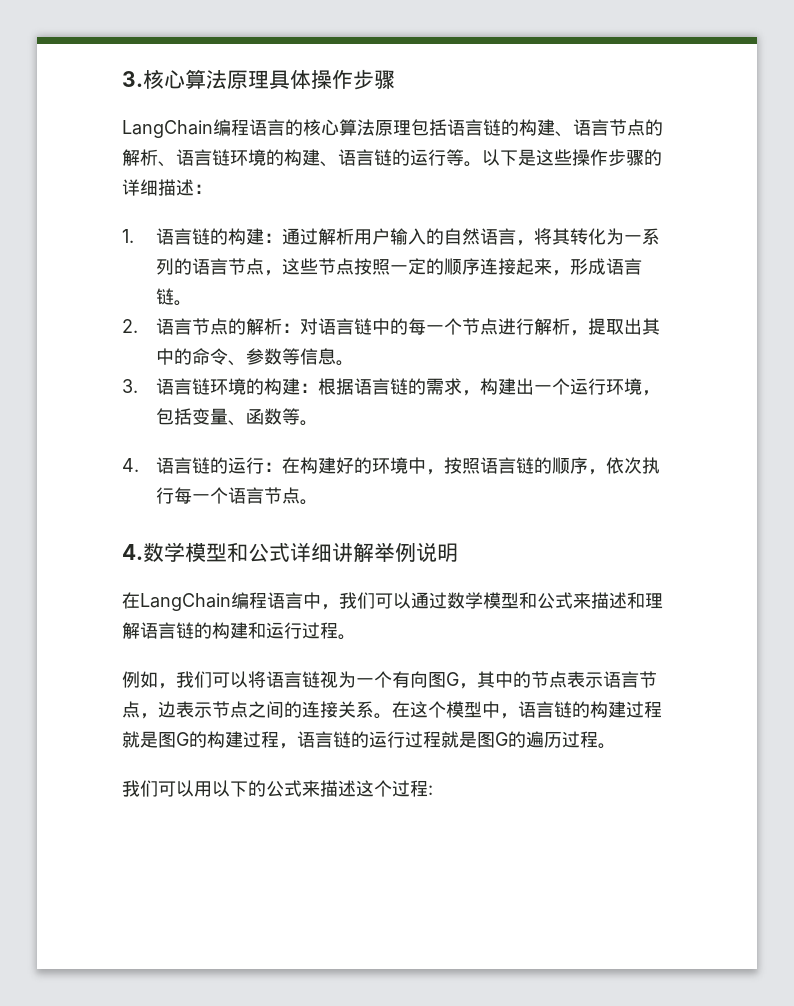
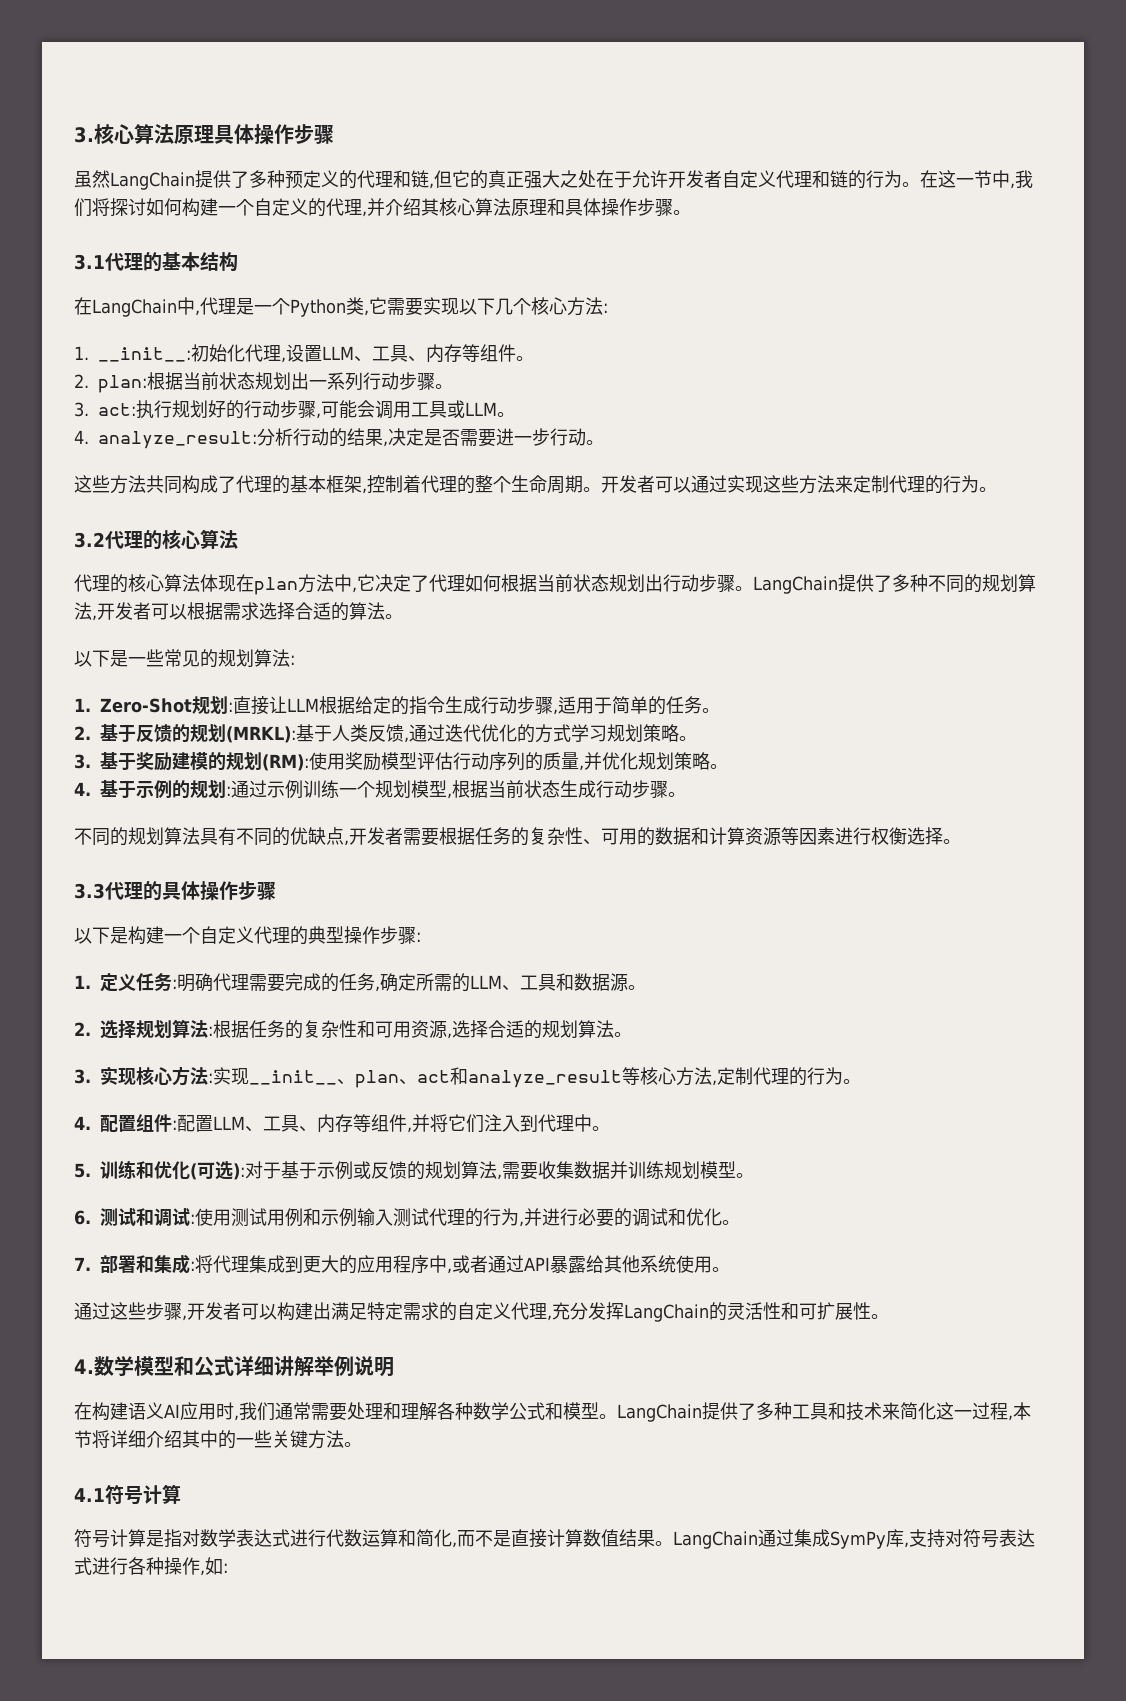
[122,119,663,138] [122,149,662,167] [122,179,212,196] [122,228,660,246] [155,258,642,276] [155,288,192,306] [122,318,660,336] [155,348,354,366] [122,378,660,396] [155,408,318,426] [122,457,660,475] [155,487,300,504] LangChain编程语言的核心算法原理包括语言链的构建、语言节点的解析、语言链环境的构建、语言链的运行等。以下是这些操作步骤的详细描述： // 1.语言链的构建：通过解析用户输入的自然语言，将其转化为一系列的语言节点，这些节点按照一定的顺序连接起来，形成语言链。 // 2.语言节点的解析：对语言链中的每一个节点进行解析，提取出其中的命令、参数等信息。 // 3.语言链环境的构建：根据语言链的需求，构建出一个运行环境，包括变量、函数等。 // 4.语言链的运行：在构建好的环境中，按照语言链的顺序，依次执行每一个语言节点 -> [74,170,1033,190] [74,198,691,217] [74,252,238,272] [74,297,608,317] [74,344,535,363] [74,372,454,393] [74,400,516,419] [74,428,605,449] [74,475,997,494] [74,529,238,550] [74,574,1036,595] [74,602,403,621] [74,649,295,668] [74,696,720,715] [74,724,697,743] [74,752,728,771] [74,780,686,799] [74,827,961,846] [74,881,276,901] [74,926,421,945] [74,973,646,992] [74,1019,632,1039] [74,1066,861,1088] [74,1114,610,1133] [74,1160,754,1180] [74,1208,740,1227] [74,1254,730,1274] [74,1302,871,1322] 虽然LangChain提供了多种预定义的代理和链,但它的真正强大之处在于允许开发者自定义代理和链的行为。在这一节中,我们将探讨如何构建一个自定义的代理,并介绍其核心算法原理和具体操作步骤。 // 3.1代理的基本结构 // 在LangChain中,代理是一个Python类,它需要实现以下几个核心方法: // 1. __init__:初始化代理,设置LLM、工具、内存等组件。 // 2. plan:根据当前状态规划出一系列行动步骤。 // 3. act:执行规划好的行动步骤,可能会调用工具或LLM。 // 4. analyze_result:分析行动的结果,决定是否需要进一步行动。 // 这些方法共同构成了代理的基本框架,控制着代理的整个生命周期。开发者可以通过实现这些方法来定制代理的行为。 // 3.2代理的核心算法 // 代理的核心算法体现在plan方法中,它决定了代理如何根据当前状态规划出行动步骤。LangChain提供了多种不同的规划算法,开发者可以根据需求选择合适的算法。 // 以下是一些常见的规划算法: // 1. Zero-Shot规划:直接让LLM根据给定的指令生成行动步骤,适用于简单的任务。 // 2.基于反馈的规划(MRKL):基于人类反馈,通过迭代优化的方式学习规划策略。 // 3.基于奖励建模的规划(RM):使用奖励模型评估行动序列的质量,并优化规划策略。 // 4.基于示例的规划:通过示例训练一个规划模型,根据当前状态生成行动步骤。 // 不同的规划算法具有不同的优缺点,开发者需要根据任务的复杂性、可用的数据和计算资源等因素进行权衡选择。 // 3.3代理的具体操作步骤 // 以下是构建一个自定义代理的典型操作步骤: // 1.定义任务:明确代理需要完成的任务,确定所需的LLM、工具和数据源。 // 2.选择规划算法:根据任务的复杂性和可用资源,选择合适的规划算法。 // 3.实现核心方法:实现__init__、plan、act和analyze_result等核心方法,定制代理的行为。 // 4.配置组件:配置LLM、工具、内存等组件,并将它们注入到代理中。 // 5.训练和优化(可选):对于基于示例或反馈的规划算法,需要收集数据并训练规划模型。 // 6.测试和调试:使用测试用例和示例输入测试代理的行为,并进行必要的调试和优化。 // 7.部署和集成:将代理集成到更大的应用程序中,或者通过API暴露给其他系统使用。 // 通过这些步骤,开发者可以构建出满足特定需求的自定义代理,充分发挥LangChain的灵活性和可扩展性
[140,592,663,611] [122,622,356,640] [122,671,657,689] [122,701,662,719] [122,731,616,749] [122,780,428,797] LangChain编程语言中，我们可以通过数学模型和公式来描述和理解语言链的构建和运行过程。 // 例如，我们可以将语言链视为一个有向图G，其中的节点表示语言节点，边表示节点之间的连接关系。在这个模型中，语言链的构建过程就是图G的构建过程，语言链的运行过程就是图G的遍历过程。 // 我们可以用以下的公式来描述这个过程 -> [92,1402,1031,1422] [74,1430,362,1449] [74,1484,181,1505] [74,1529,1035,1549] [74,1557,223,1576] 构建语义AI应用时,我们通常需要处理和理解各种数学公式和模型。LangChain提供了多种工具和技术来简化这一过程,本节将详细介绍其中的一些关键方法。 // 4.1符号计算 // 符号计算是指对数学表达式进行代数运算和简化,而不是直接计算数值结果。LangChain通过集成SymPy库,支持对符号表达式进行各种操作,如

